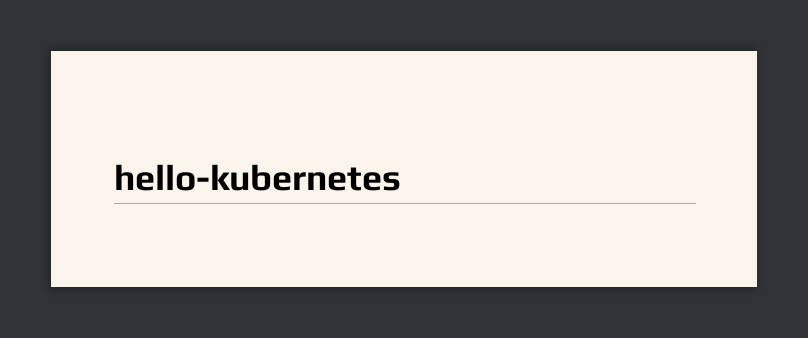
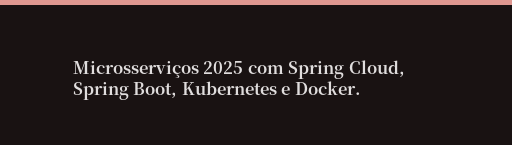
[114,164,401,191] hello-kubernetes -> [73,60,405,79] [73,81,361,100] Microsserviços 2025 com Spring Cloud, Spring Boot, Kubernetes e Docker.

